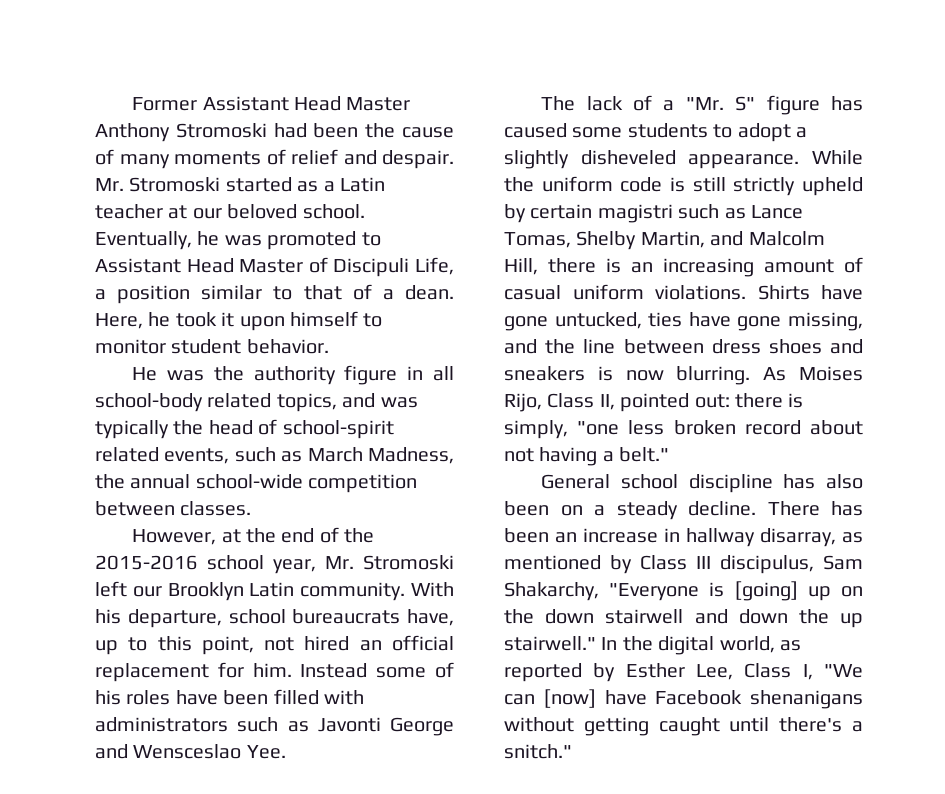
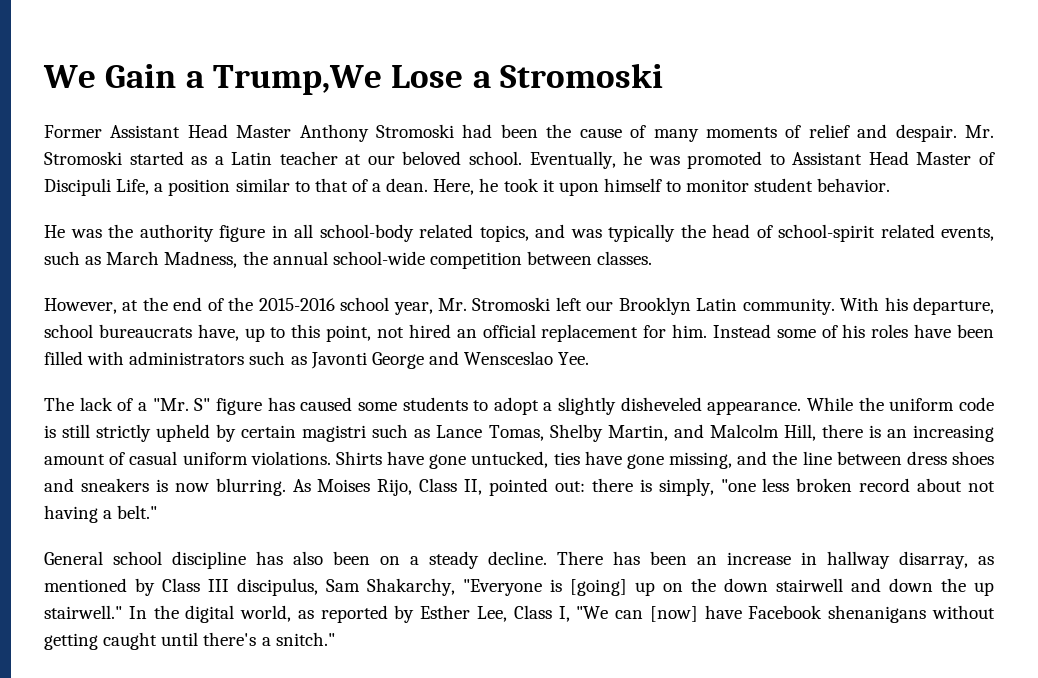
(132, 104) none -> [43,63,663,95] We Gain a Trump,We Lose a Stromoski //

